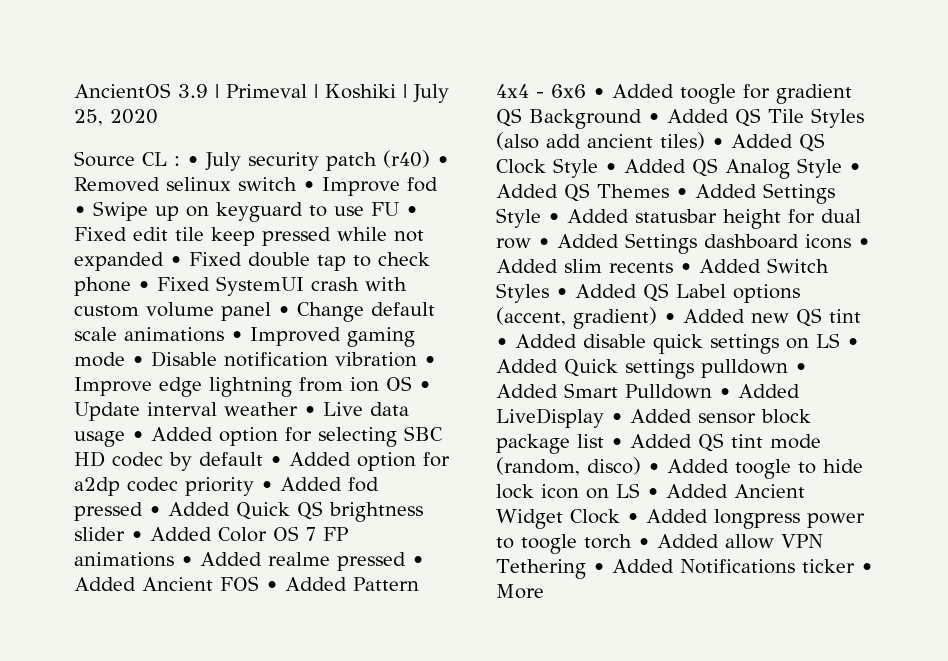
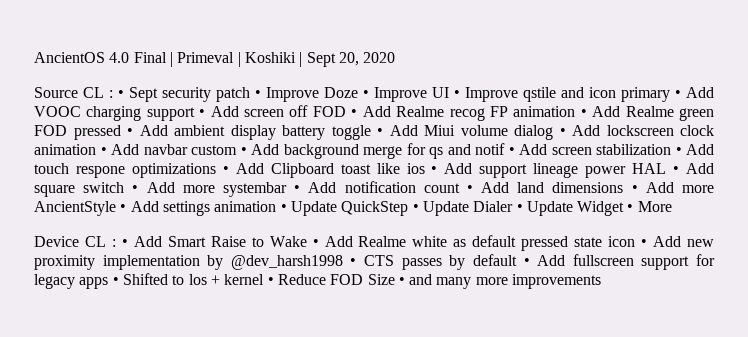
[178,84,208,98] 3.9 -> [109,52,167,63] 4.0 Final
[413,84,449,103] [74,109,103,126] July 25, -> [306,52,359,67] Sept 20,
[205,152,241,171] July -> [129,87,158,102] Sept
[383,150,449,168] [74,177,438,196] [74,201,418,222] [74,227,424,246] [74,252,430,271] [74,276,407,296] [74,302,435,322] [74,327,415,347] [74,351,436,367] [74,376,431,397] [74,402,409,421] [74,426,443,447] [74,451,450,471] [74,477,379,496] [74,501,423,522] [74,526,348,542] [74,552,424,571] [74,576,419,591] [496,84,852,104] [496,108,864,129] [496,132,825,152] [496,158,861,179] [496,183,835,204] [496,208,861,229] [496,233,870,254] [496,258,829,273] [496,283,800,303] [496,307,861,329] [496,333,859,354] [496,359,807,379] [496,383,800,399] [496,408,811,428] [496,433,821,454] [496,457,863,479] [496,483,805,499] [496,509,865,529] [496,534,823,554] [496,559,873,579] [496,584,544,599] (r40) • Removed selinux switch • Improve fod • Swipe up on keyguard to use FU • Fixed edit tile keep pressed while not expanded • Fixed double tap to check phone • Fixed SystemUI crash with custom volume panel • Change default scale animations • Improved gaming mode • Disable notification vibration • Improve edge lightning from ion OS • Update interval weather • Live data usage • Added option for selecting SBC HD codec by default • Added option for a2dp codec priority • Added fod pressed • Added Quick QS brightness slider • Added Color OS 7 FP animations • Added realme pressed • Added Ancient FOS • Added Pattern 4x4 - 6x6 • Added toogle for gradient QS Background • Added QS Tile Styles (also add ancient tiles) • Added QS Clock Style • Added QS Analog Style • Added QS Themes • Added Settings Style • Added statusbar height for dual row • Added Settings dashboard icons • Added slim recents • Added Switch Styles • Added QS Label options (accent, gradient) • Added new QS tint • Added disable quick settings on LS • Added Quick settings pulldown • Added Smart Pulldown • Added LiveDisplay • Added sensor block package list • Added QS tint mode (random, disco) • Added toogle to hide lock icon on LS • Added Ancient Widget Clock • Added longpress power to toogle torch • Added allow VPN Tethering • Added Notifications ticker • More -> [255,87,714,102] [34,105,714,121] [34,125,714,140] [34,143,714,159] [34,163,714,178] [34,181,714,197] [34,201,672,216] [34,235,715,251] [34,254,716,270] [34,273,602,289] • Improve Doze • Improve UI • Improve qstile and icon primary • Add VOOC charging support • Add screen off FOD • Add Realme recog FP animation • Add Realme green FOD pressed • Add ambient display battery toggle • Add Miui volume dialog • Add lockscreen clock animation • Add navbar custom • Add background merge for qs and notif • Add screen stabilization • Add touch respone optimizations • Add Clipboard toast like ios • Add support lineage power HAL • Add square switch • Add more systembar • Add notification count • Add land dimensions • Add more AncientStyle • Add settings animation • Update QuickStep • Update Dialer • Update Widget • More // Device CL : • Add Smart Raise to Wake • Add Realme white as default pressed state icon • Add new proximity implementation by @dev_harsh1998 • CTS passes by default • Add fullscreen support for legacy apps • Shifted to los + kernel • Reduce FOD Size • and many more improvements

